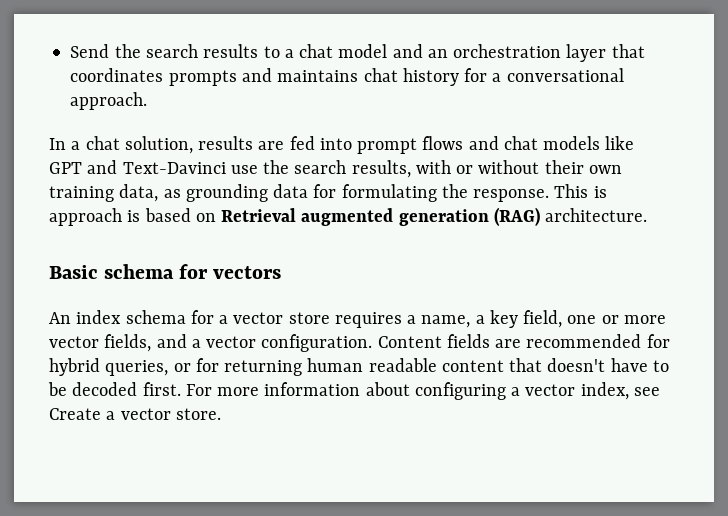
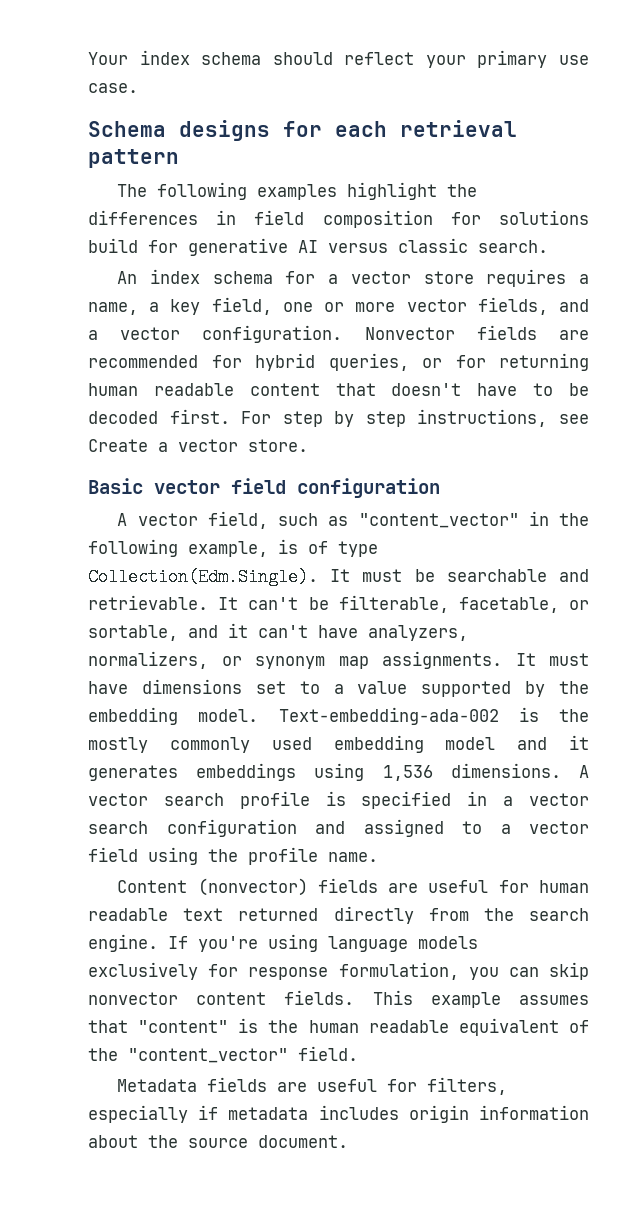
[70,44,645,62] [70,68,624,86] [70,92,148,110] [49,136,635,154] [49,160,622,178] [49,184,607,202] [49,207,648,226] [49,264,282,279] Send the search results to a chat model and an orchestration layer that coordinates prompts and maintains chat history for a conversational approach. // In a chat solution, results are fed into prompt flows and chat models like GPT and Text-Davinci use the search results, with or without their own training data, as grounding data for formulating the response. This is approach is based on Retrieval augmented generation (RAG) architecture. // Basic schema for vectors -> [88,50,589,68] [88,83,138,93] [88,120,517,141] [88,149,179,168] [117,182,478,200] [88,210,589,228] [88,238,548,256] Your index schema should reflect your primary use case. // Schema designs for each retrieval pattern // The following examples highlight the differences in field composition for solutions build for generative AI versus classic search.
[377,336,442,348] Content -> [364,327,455,340] Nonvector
[217,382,629,400] more information about configuring a vector index, -> [282,409,548,427] step by step instructions,
(221, 414) none -> [88,478,440,498] [117,511,589,529] [88,539,378,557] [88,568,589,586] [88,595,589,613] [88,623,468,641] [88,651,589,669] [88,679,589,697] [88,707,589,725] [88,735,589,753] [88,763,589,781] [88,791,589,809] [88,819,589,837] [88,847,378,865] [117,878,589,896] [88,906,589,924] [88,934,478,952] [88,962,589,980] [88,990,589,1008] [88,1018,589,1036] [88,1046,358,1063] [117,1077,508,1095] [88,1105,589,1123] [88,1135,348,1148] // Basic vector field configuration // A vector field, such as "content_vector" in the following example, is of type Collection(Edm.Single). It must be searchable and retrievable. It can't be filterable, facetable, or sortable, and it can't have analyzers, normalizers, or synonym map assignments. It must have dimensions set to a value supported by the embedding model. Text-embedding-ada-002 is the mostly commonly used embedding model and it generates embeddings using 1,536 dimensions. A vector search profile is specified in a vector search configuration and assigned to a vector field using the profile name. // Content (nonvector) fields are useful for human readable text returned directly from the search engine. If you're using language models exclusively for response formulation, you can skip nonvector content fields. This example assumes that "content" is the human readable equivalent of the "content_vector" field. // Metadata fields are useful for filters, especially if metadata includes origin information about the source document.

